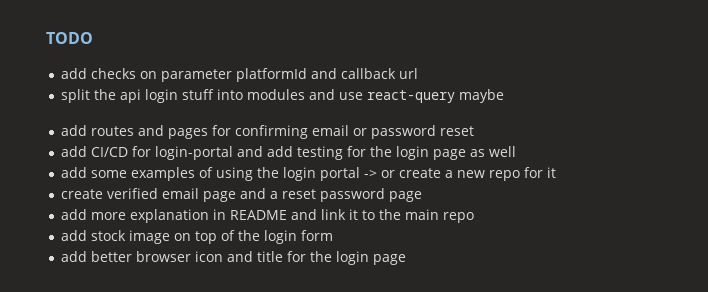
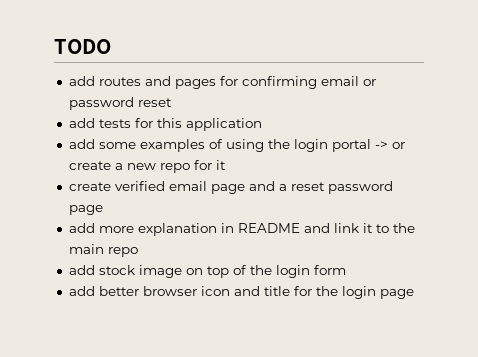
[60,68,418,82] [60,89,504,103] // add checks on parameter platformId and callback url // split the api login stuff into modules and use react-query maybe -> (111, 46) none
[90,146,516,160] CI/CD for login-portal and add testing for the login page as well -> [98,118,262,131] tests for this application

